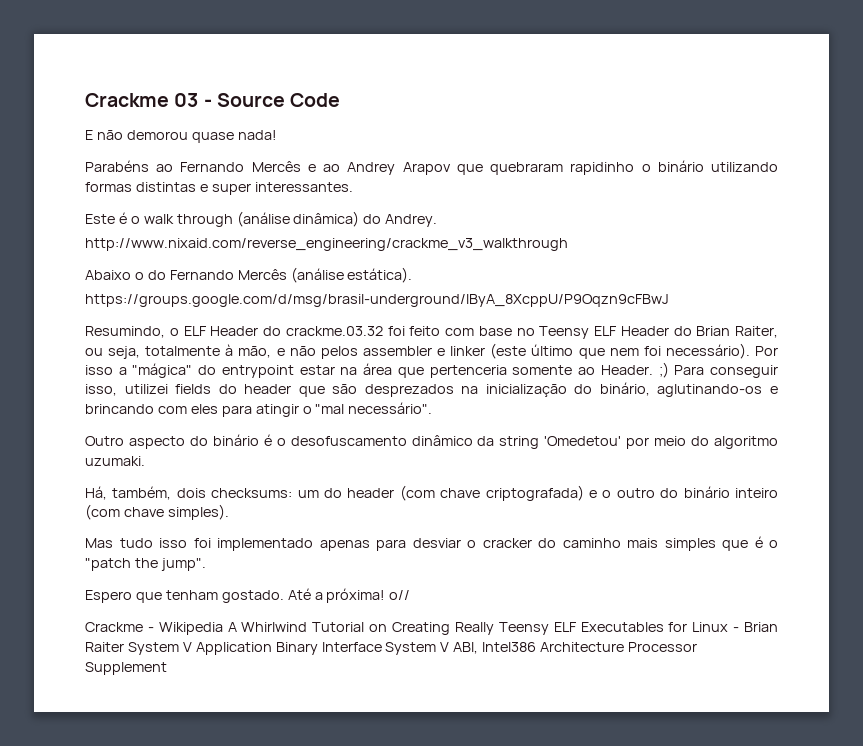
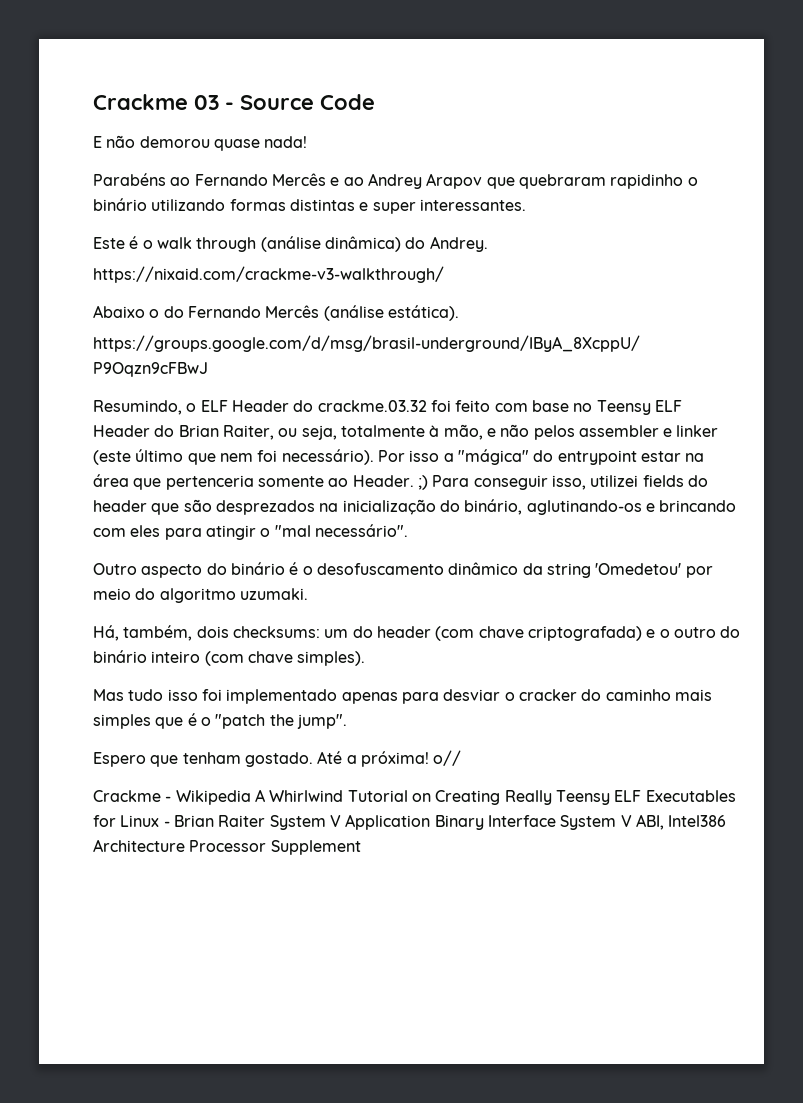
[85,238,568,251] http://www.nixaid.com/reverse_engineering/crackme_v3_walkthrough -> [93,266,444,283] https://nixaid.com/crackme-v3-walkthrough/

